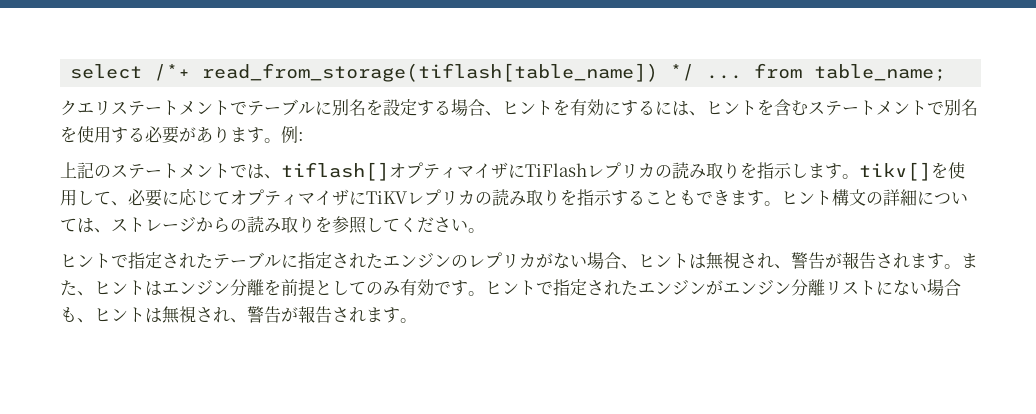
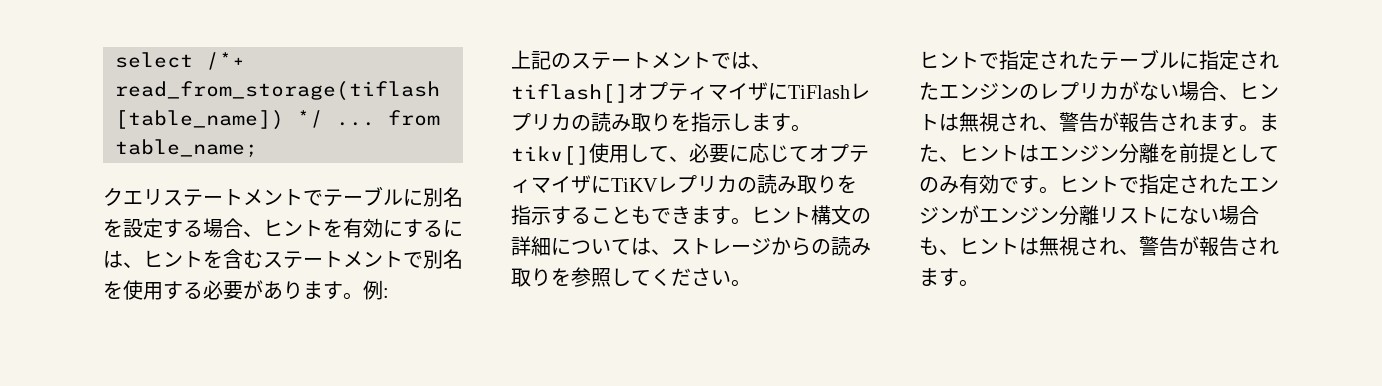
[931,162,948,179] を -> (589, 155) none

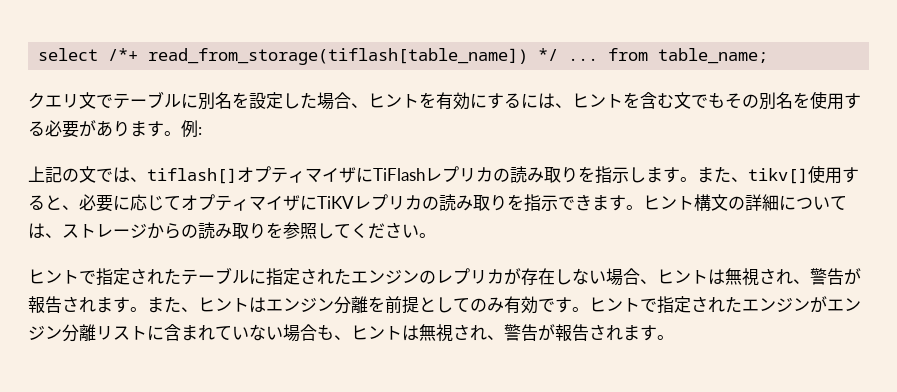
[163,189,303,207] ステートメント -> [79,92,96,109] 文
[163,219,203,238] する -> [283,92,317,109] した
[263,251,423,269] ステートメントで -> [674,92,759,109] 文でもその
[571,52,711,70] ステートメント -> [79,166,96,183] 文
(811, 128) none -> [697,166,748,183] また、
[629,144,669,162] して -> [842,167,859,183] [28,195,62,210] すると
[551,206,651,225] することも -> (558, 203) none
(1139, 90) none -> [521,268,572,285] 存在し
(1179, 215) none -> [164,324,249,341] 含まれてい

